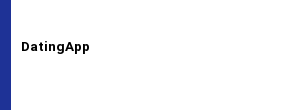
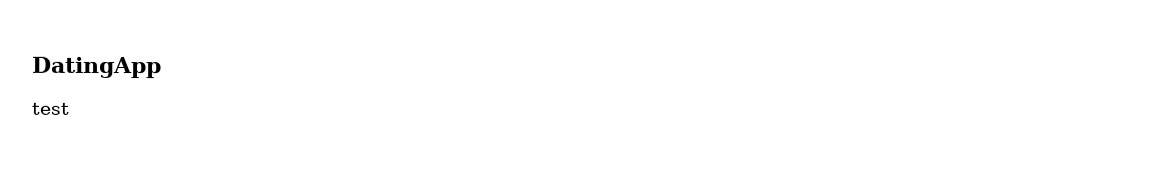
(90, 47) none -> [31,102,69,115] // test

